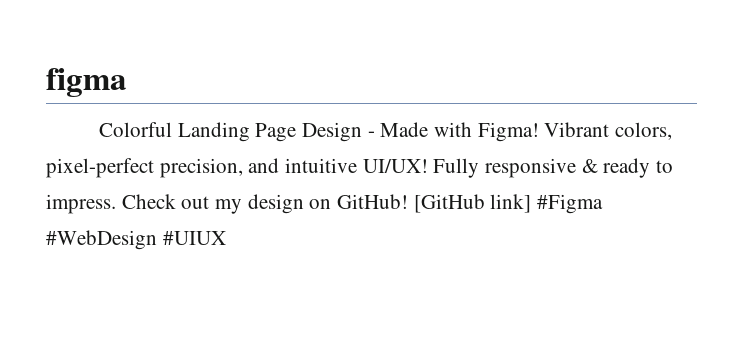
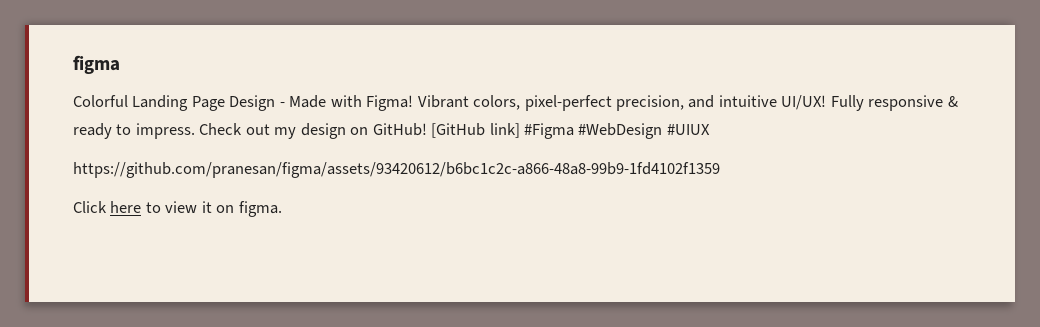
(226, 238) none -> [73,162,720,178] [73,201,282,217] // https://github.com/pranesan/figma/assets/93420612/b6bc1c2c-a866-48a8-99b9-1fd4102f1359 // Click here to view it on figma.

